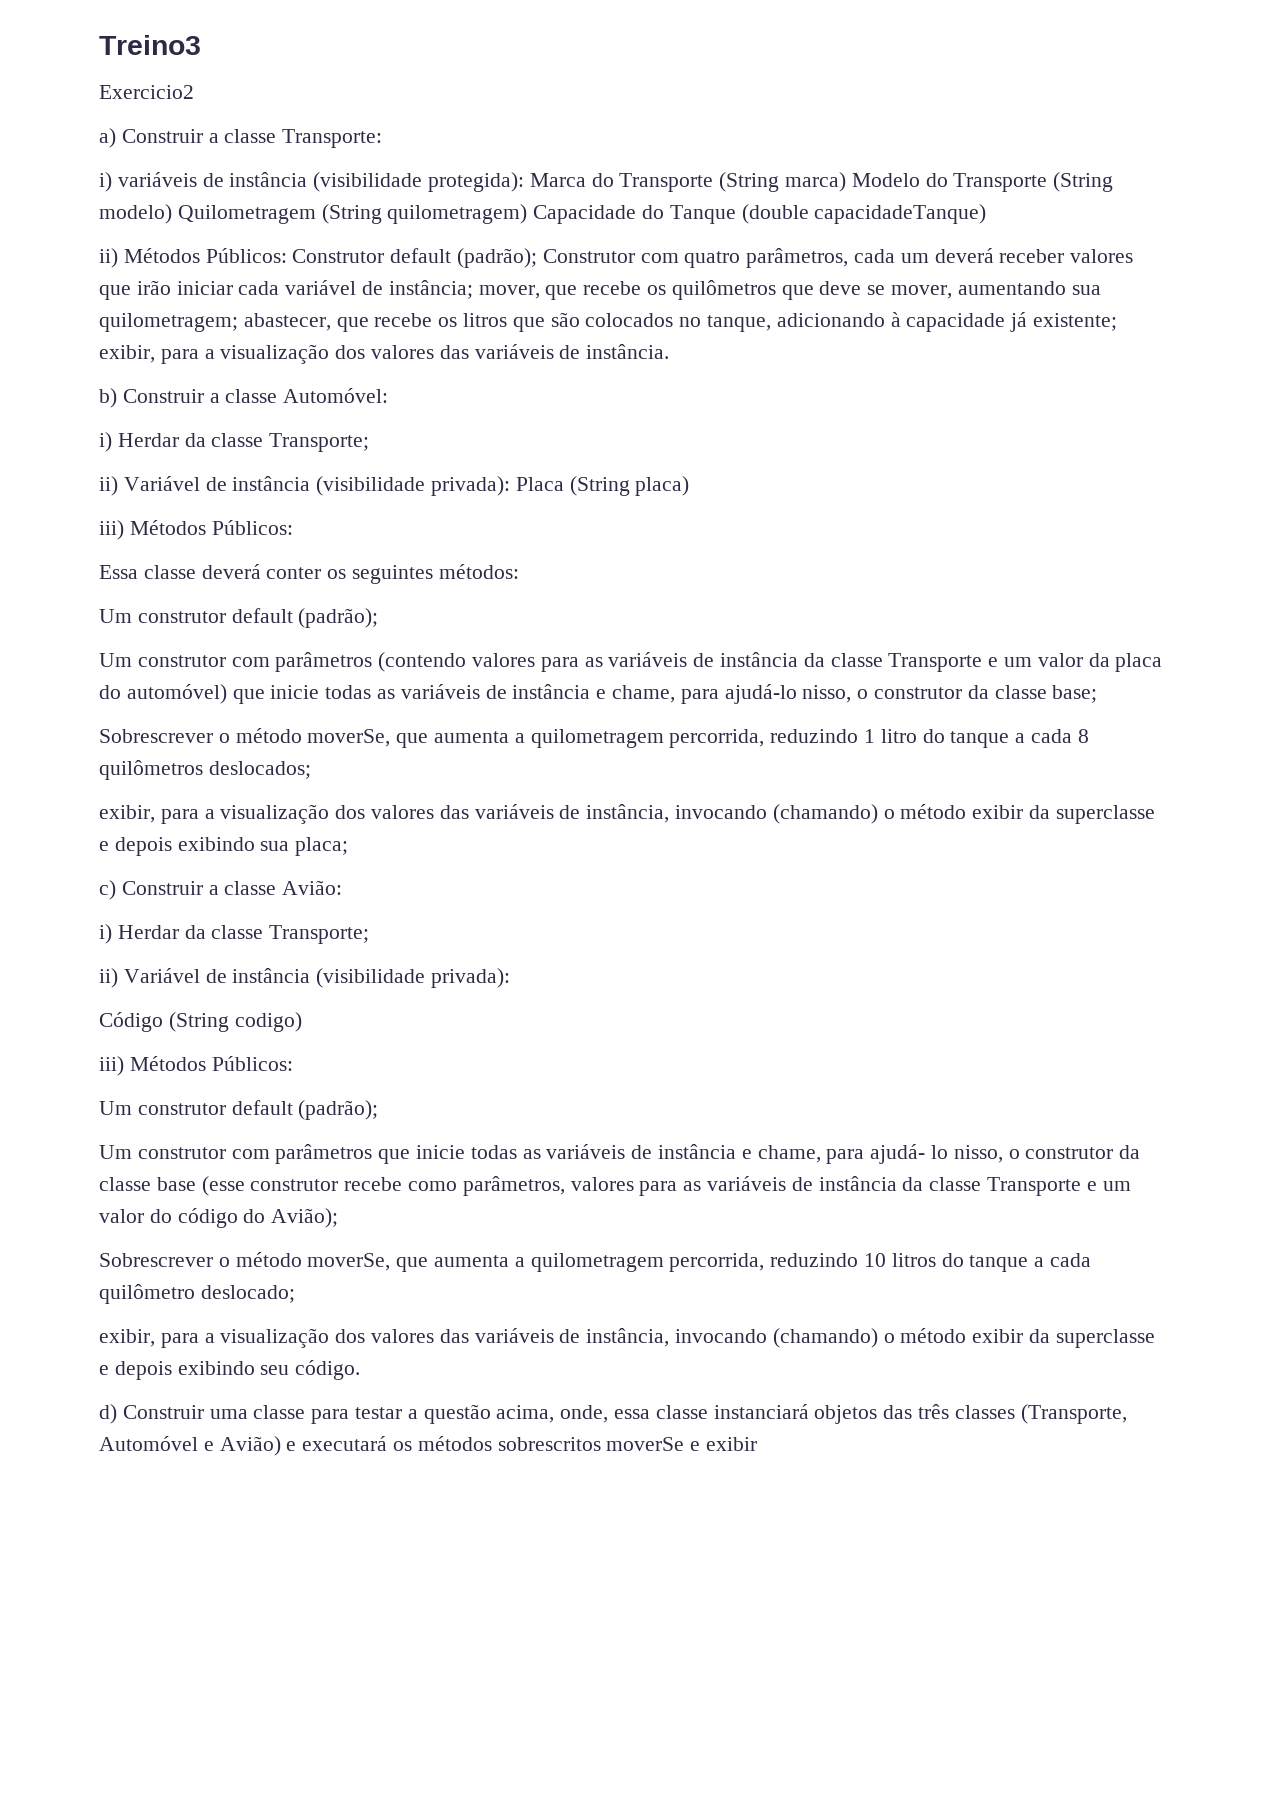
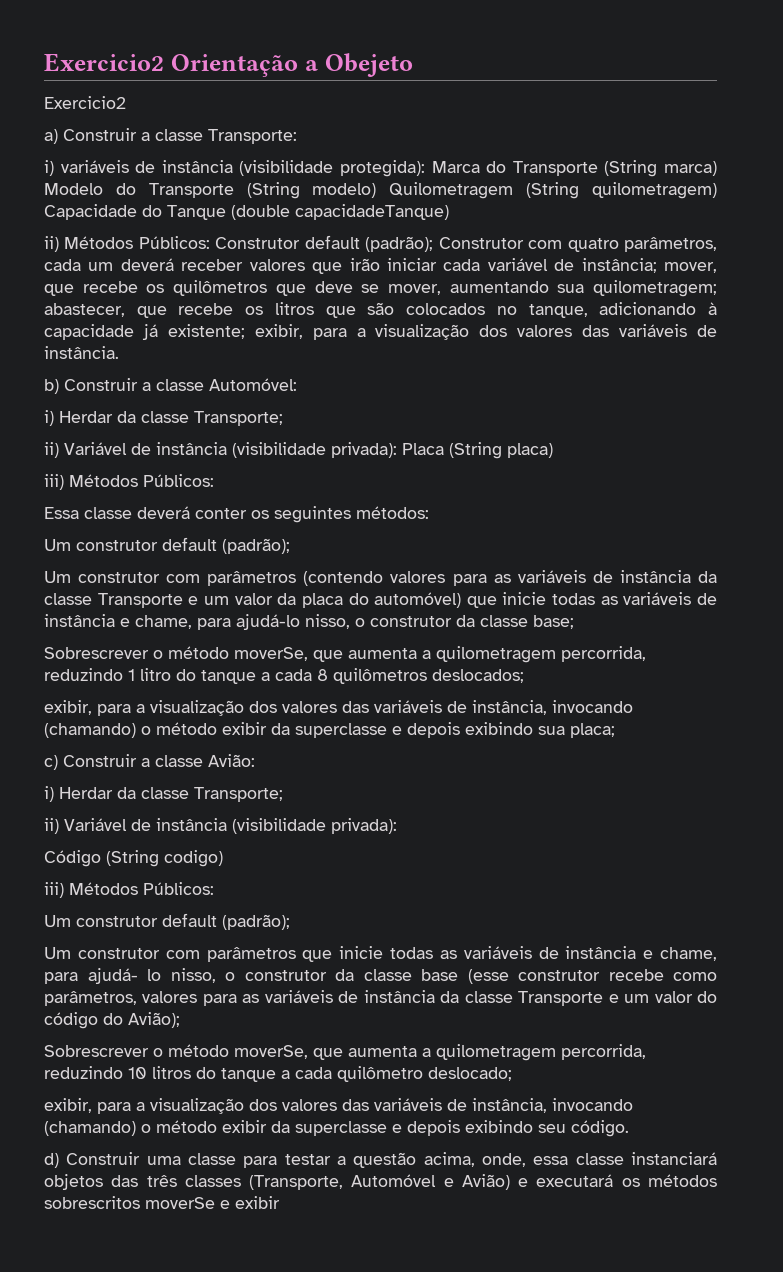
[99,35,201,55] Treino3 -> [44,53,413,77] Exercicio2 Orientação a Obejeto

